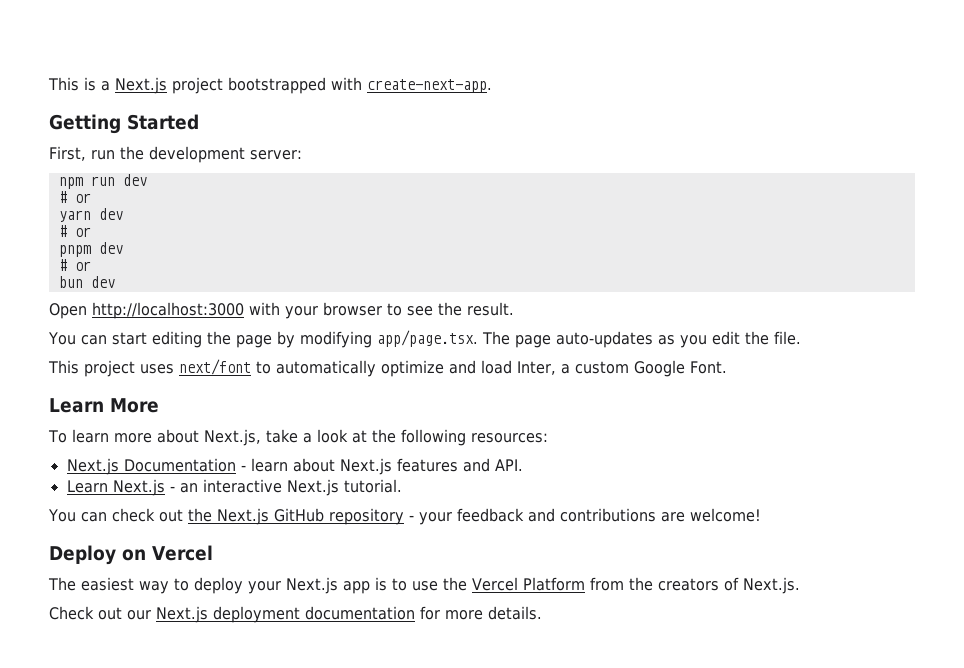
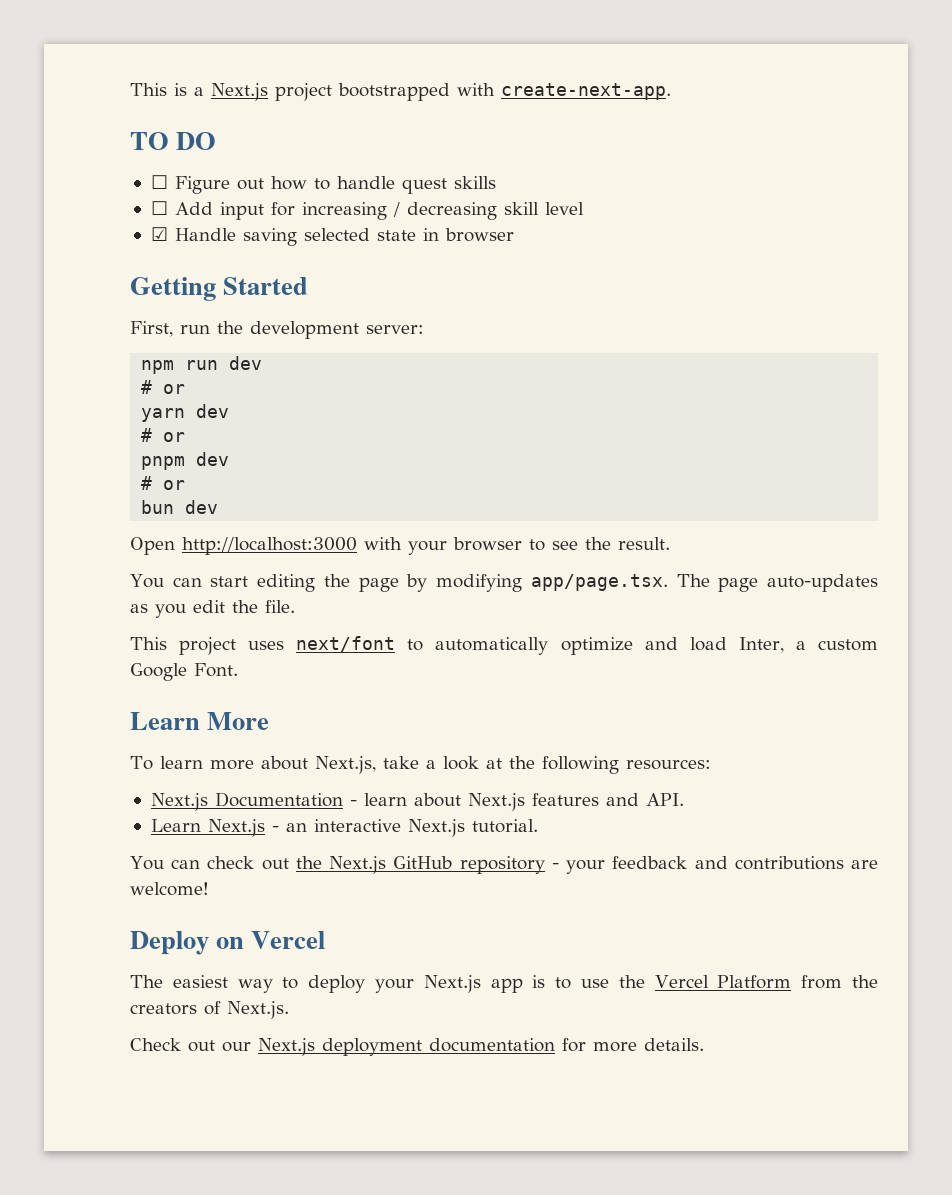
(492, 86) none -> [130,132,217,150] [150,175,496,194] [150,201,584,220] [150,227,514,246] // TO DO // ☐ Figure out how to handle quest skills // ☐ Add input for increasing / decreasing skill level // ☑ Handle saving selected state in browser

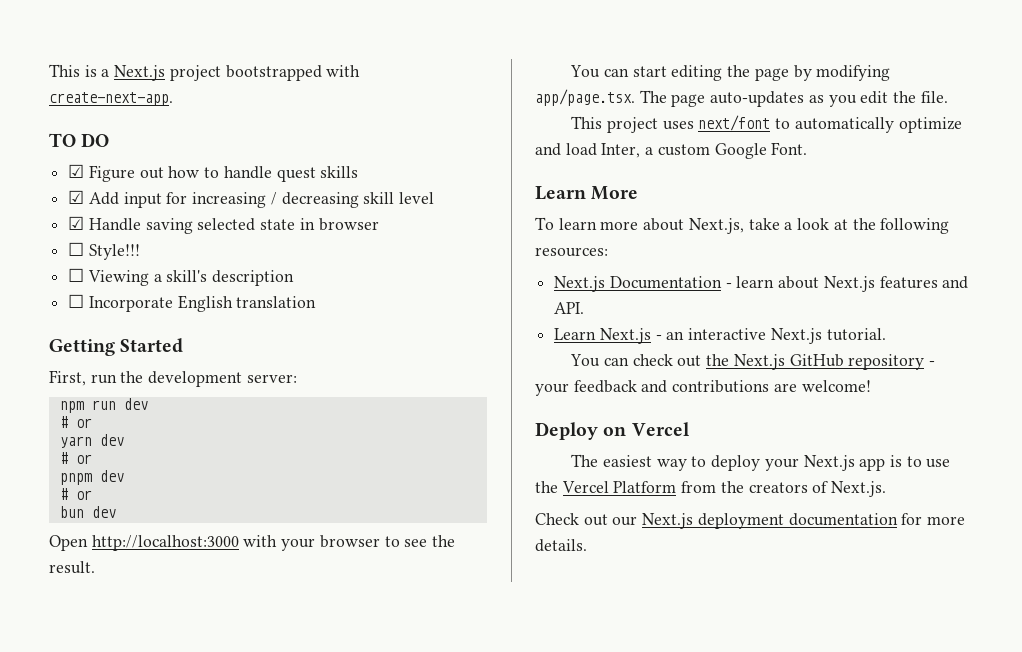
[150,175,168,189] ☐ -> [68,164,85,178] ☑
[150,201,168,215] ☐ -> [68,190,85,204] ☑
(514, 235) none -> [68,242,140,260] [68,268,295,286] [68,294,317,312] // ☐ Style!!! // ☐ Viewing a skill's description // ☐ Incorporate English translation

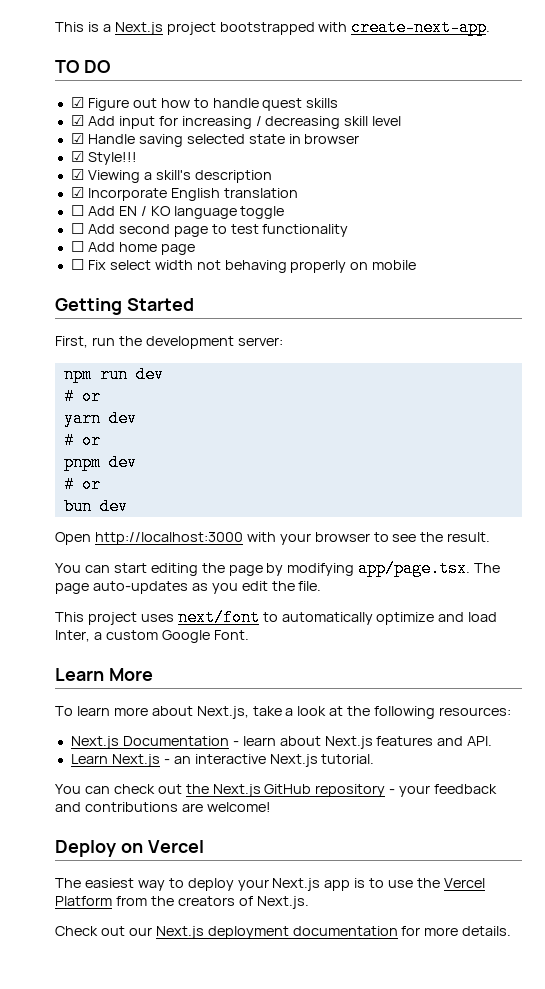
[68,242,85,256] ☐ -> [70,151,84,162] ☑
[68,268,85,282] ☐ -> [70,169,84,180] ☑
[68,294,85,308] ☐ -> [70,187,84,198] ☑
(317, 302) none -> [70,205,285,219] [70,223,349,237] [70,241,195,255] [70,259,417,273] // ☐ Add EN / KO language toggle // ☐ Add second page to test functionality // ☐ Add home page // ☐ Fix select width not behaving properly on mobile

